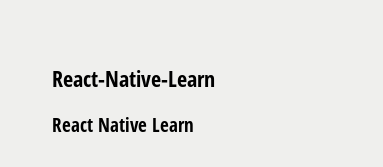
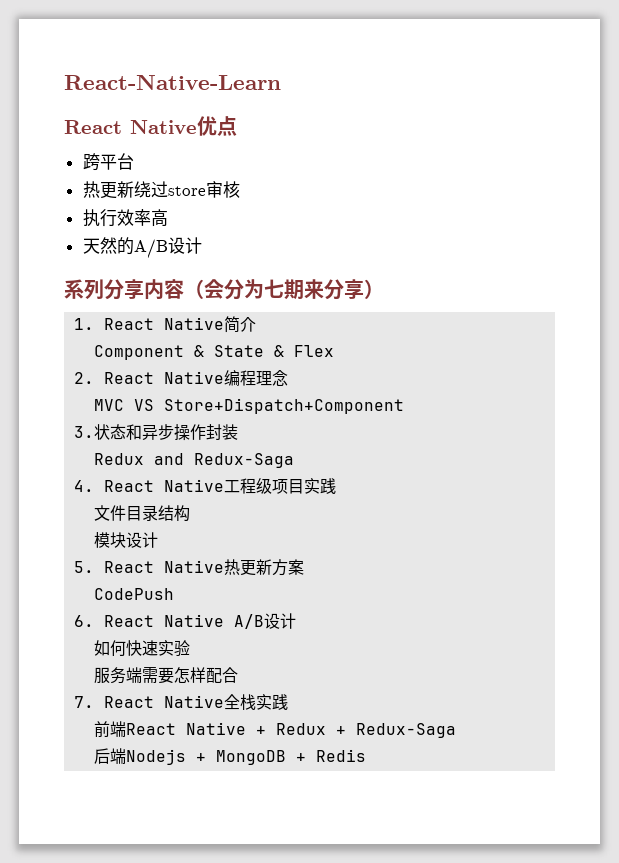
[152,118,195,132] Learn -> [197,116,237,136] [82,153,134,171] [82,181,240,199] [82,209,168,227] [82,237,202,258] [64,279,384,300] [74,316,257,333] [94,345,335,360] [74,370,289,386] [94,398,405,414] [74,424,239,441] [94,453,295,468] [74,478,337,494] [94,505,191,522] [94,532,159,548] [74,559,305,576] [94,588,175,600] [74,613,297,629] [94,640,191,656] [94,667,239,684] [74,694,289,710] [94,721,457,738] [94,748,367,765] 优点 // 跨平台 // 热更新绕过store审核 // 执行效率高 // 天然的A/B设计 // 系列分享内容（会分为七期来分享） // 1. React Native简介 // Component & State & Flex // 2. React Native编程理念 // MVC VS Store+Dispatch+Component // 3.状态和异步操作封装 // Redux and Redux-Saga // 4. React Native工程级项目实践 // 文件目录结构 // 模块设计 // 5. React Native热更新方案 // CodePush // 6. React Native A/B设计 // 如何快速实验 // 服务端需要怎样配合 // 7. React Native全栈实践 // 前端React Native + Redux + Redux-Saga // 后端Nodejs + MongoDB + Redis

